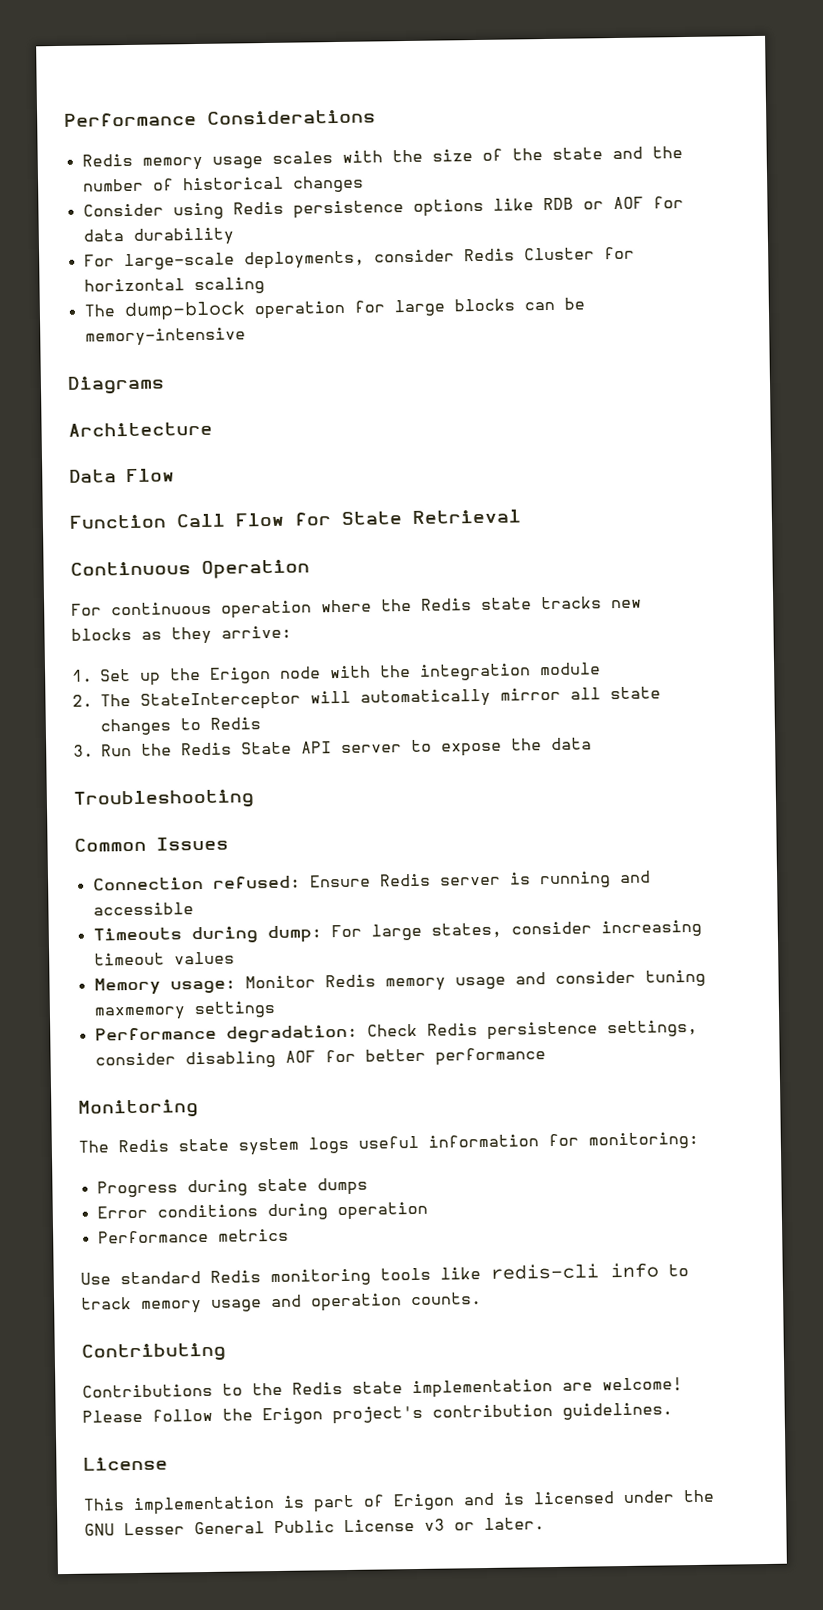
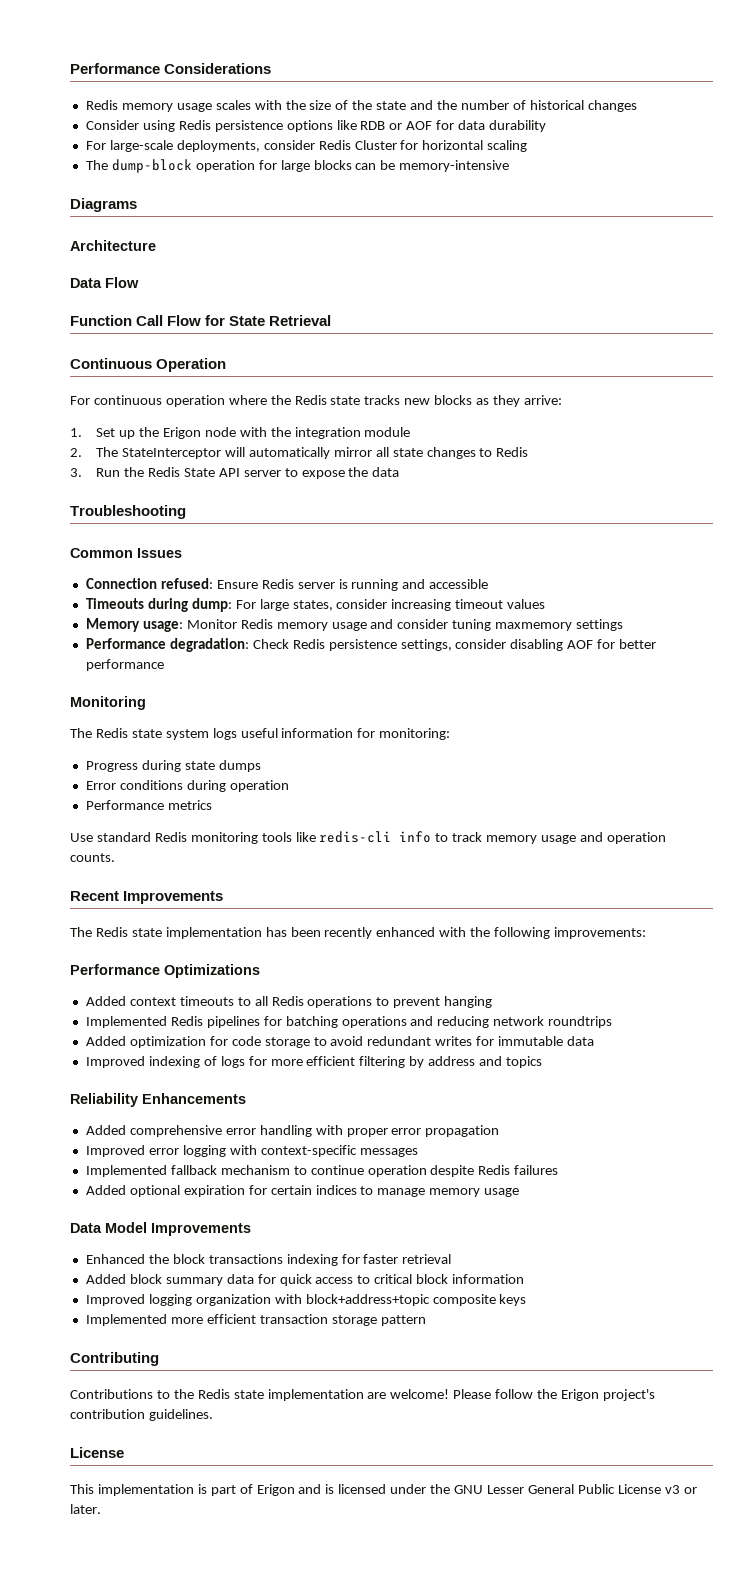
(482, 1299) none -> [70,891,224,904] [70,927,647,939] [70,964,260,978] [85,996,493,1008] [85,1016,613,1028] [85,1036,595,1048] [85,1056,543,1068] [70,1093,246,1107] [85,1125,500,1137] [85,1145,418,1157] [85,1165,559,1177] [85,1185,520,1197] [70,1222,251,1236] [85,1254,452,1266] [85,1274,525,1286] [85,1294,527,1306] [85,1314,426,1326] // Recent Improvements // The Redis state implementation has been recently enhanced with the following improvements: // Performance Optimizations // Added context timeouts to all Redis operations to prevent hanging // Implemented Redis pipelines for batching operations and reducing network roundtrips // Added optimization for code storage to avoid redundant writes for immutable data // Improved indexing of logs for more efficient filtering by address and topics // Reliability Enhancements // Added comprehensive error handling with proper error propagation // Improved error logging with context-specific messages // Implemented fallback mechanism to continue operation despite Redis failures // Added optional expiration for certain indices to manage memory usage // Data Model Improvements // Enhanced the block transactions indexing for faster retrieval // Added block summary data for quick access to critical block information // Improved logging organization with block+address+topic composite keys // Implemented more efficient transaction storage pattern

